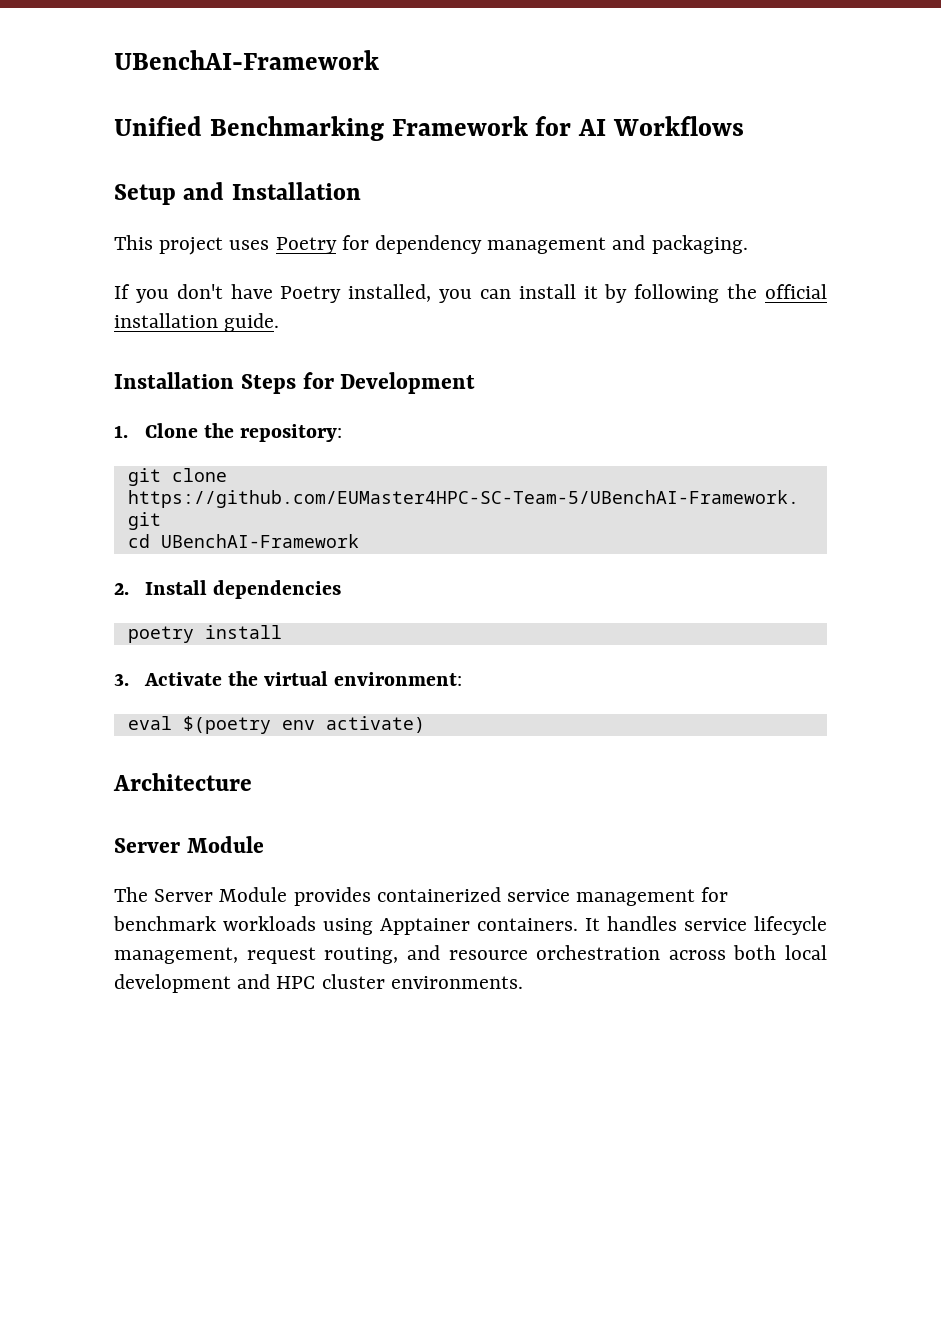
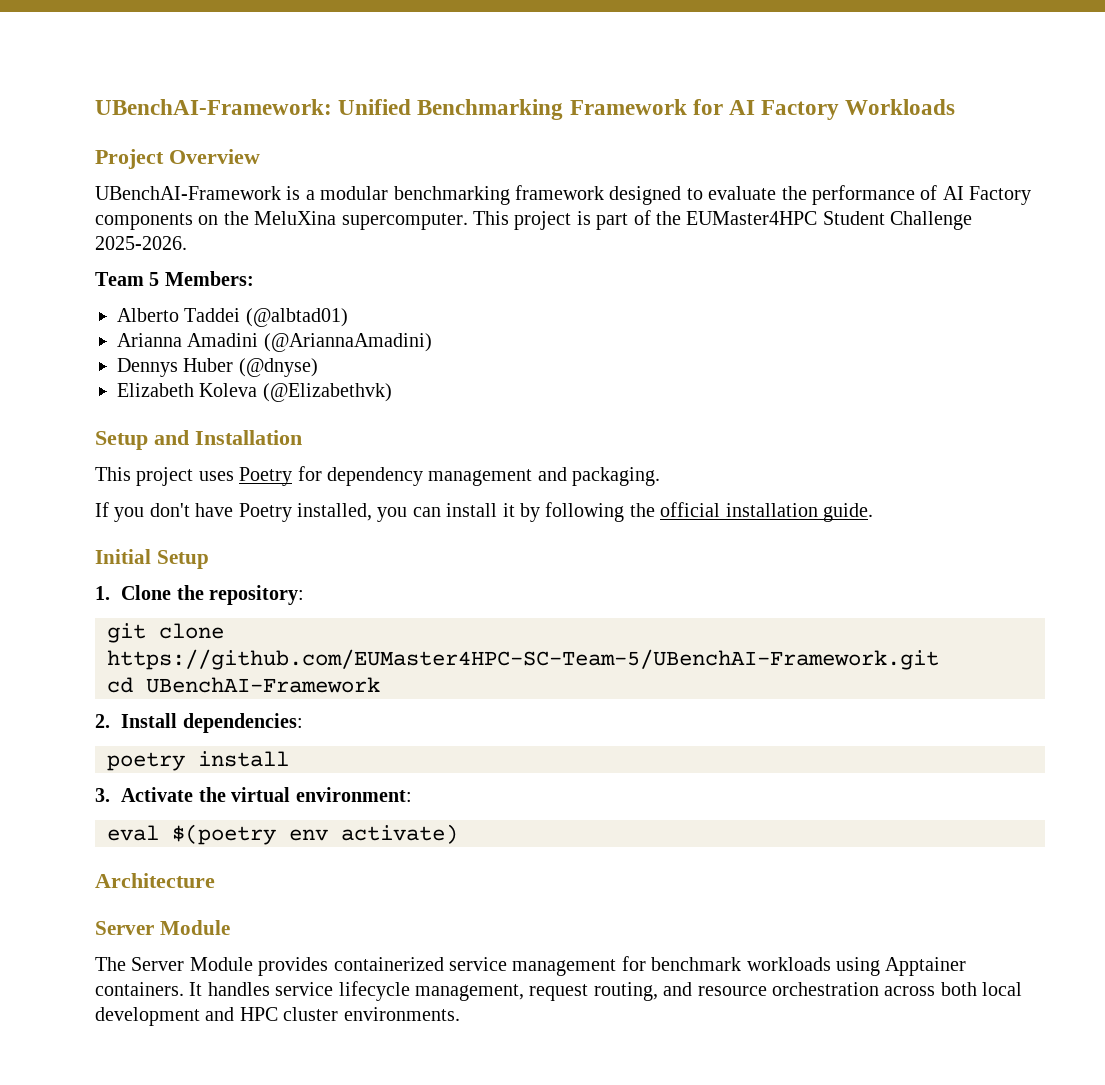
[114,50,379,70] UBenchAI-Framework // -> [95,99,332,115] UBenchAI-Framework:
[613,116,745,136] Workflows -> [761,99,956,120] [95,149,260,169] [95,185,1032,205] [95,210,973,230] [95,236,187,250] [95,271,254,286] [117,308,348,327] [117,333,432,352] [117,358,318,377] [117,383,392,402] Factory Workloads // Project Overview // UBenchAI-Framework is a modular benchmarking framework designed to evaluate the performance of AI Factory components on the MeluXina supercomputer. This project is part of the EUMaster4HPC Student Challenge 2025-2026. // Team 5 Members: // Alberto Taddei (@albtad01) // Arianna Amadini (@AriannaAmadini) // Dennys Huber (@dnyse) // Elizabeth Koleva (@Elizabethvk)
[114,372,476,394] Installation Steps for Development -> [95,549,209,569] Initial Setup
[212,580,341,599] dependencies -> [182,713,303,733] dependencies:

